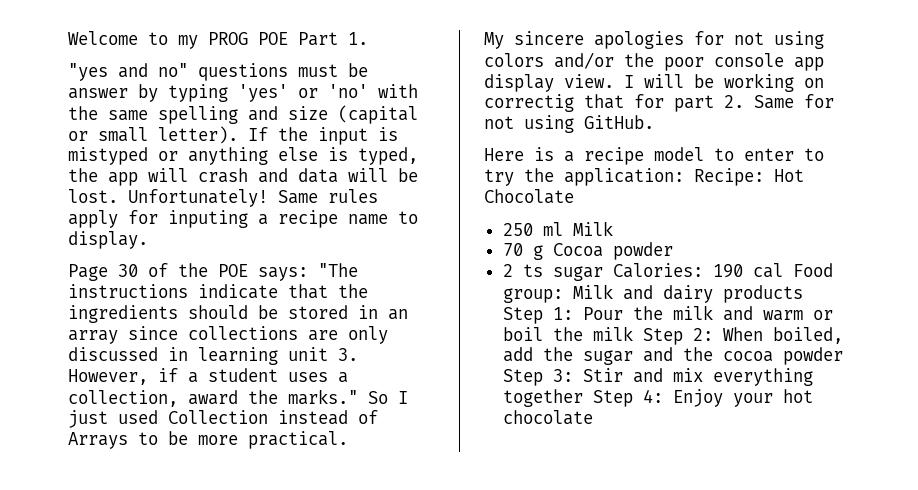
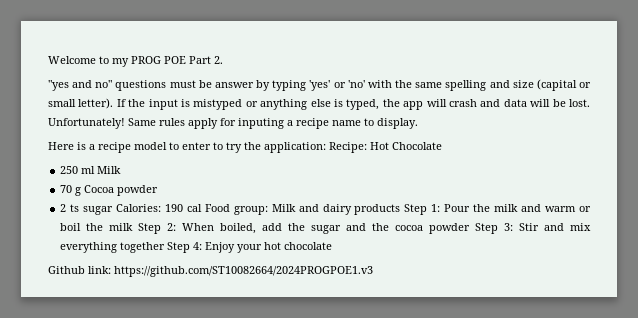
[348,32,368,45] 1. -> [214,56,223,64] 2.
[68,263,358,281] [68,284,368,299] [68,305,408,323] [68,326,388,344] [68,347,358,365] [68,368,348,385] [68,389,408,407] [68,410,378,428] [68,431,348,449] [484,31,824,49] [484,52,824,71] [484,73,824,92] [484,94,834,112] [484,115,654,133] // Page 30 of the POE says: "The instructions indicate that the ingredients should be stored in an array since collections are only discussed in learning unit 3. However, if a student uses a collection, award the marks." So I just used Collection instead of Arrays to be more practical. // My sincere apologies for not using colors and/or the poor console app display view. I will be working on correctig that for part 2. Same for not using GitHub. -> (418, 123) none
(593, 417) none -> [48,266,373,277] // Github link: https://github.com/ST10082664/2024PROGPOE1.v3

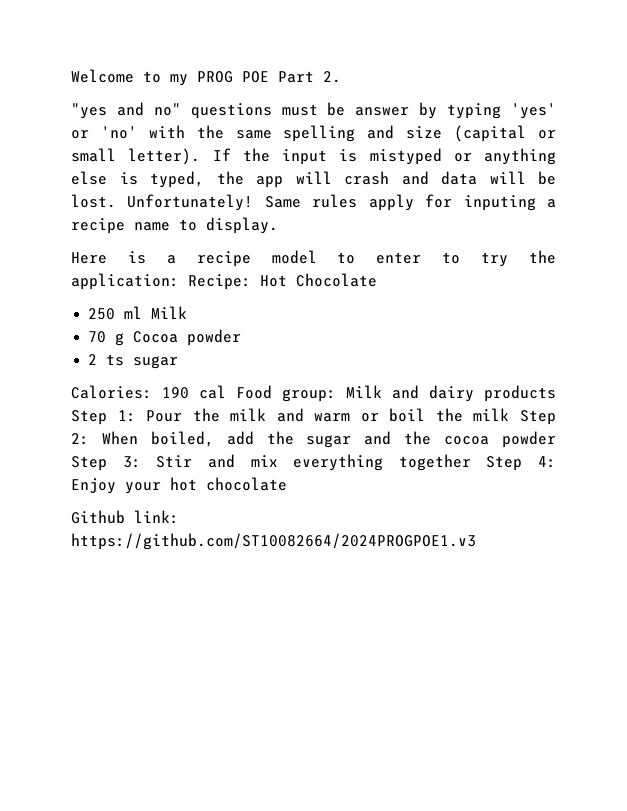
(113, 210) none -> (179, 362) //

